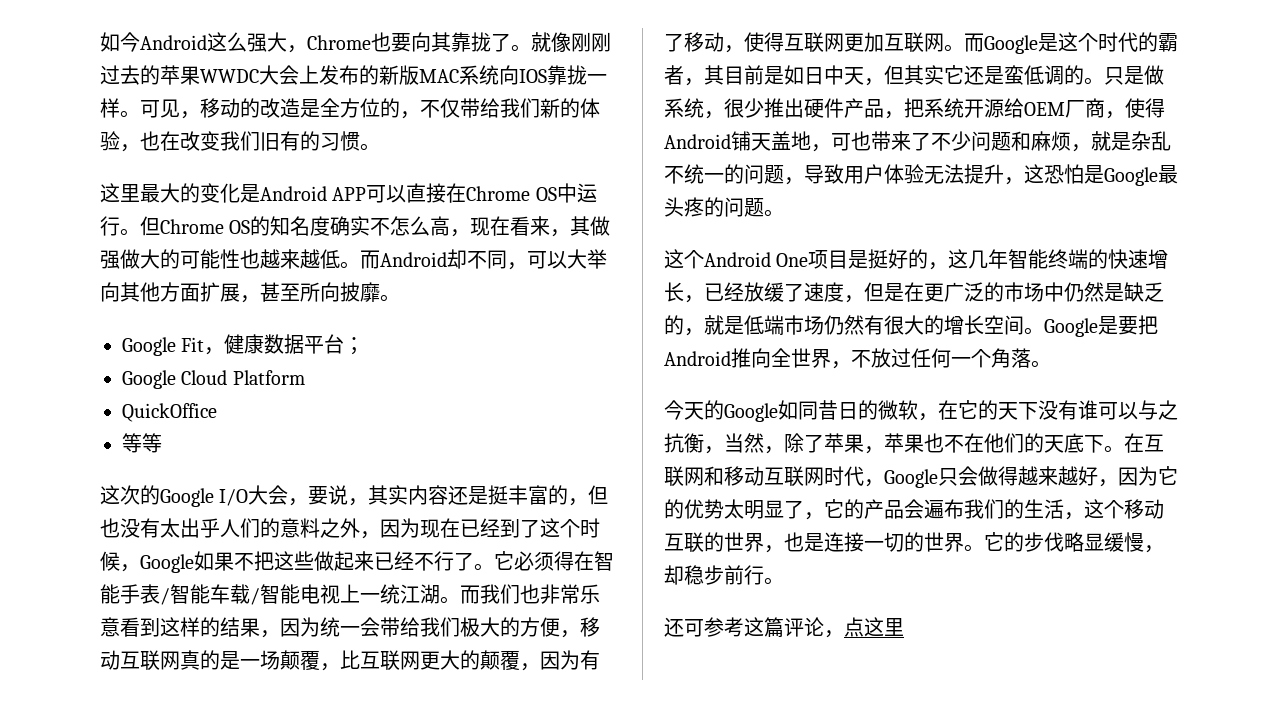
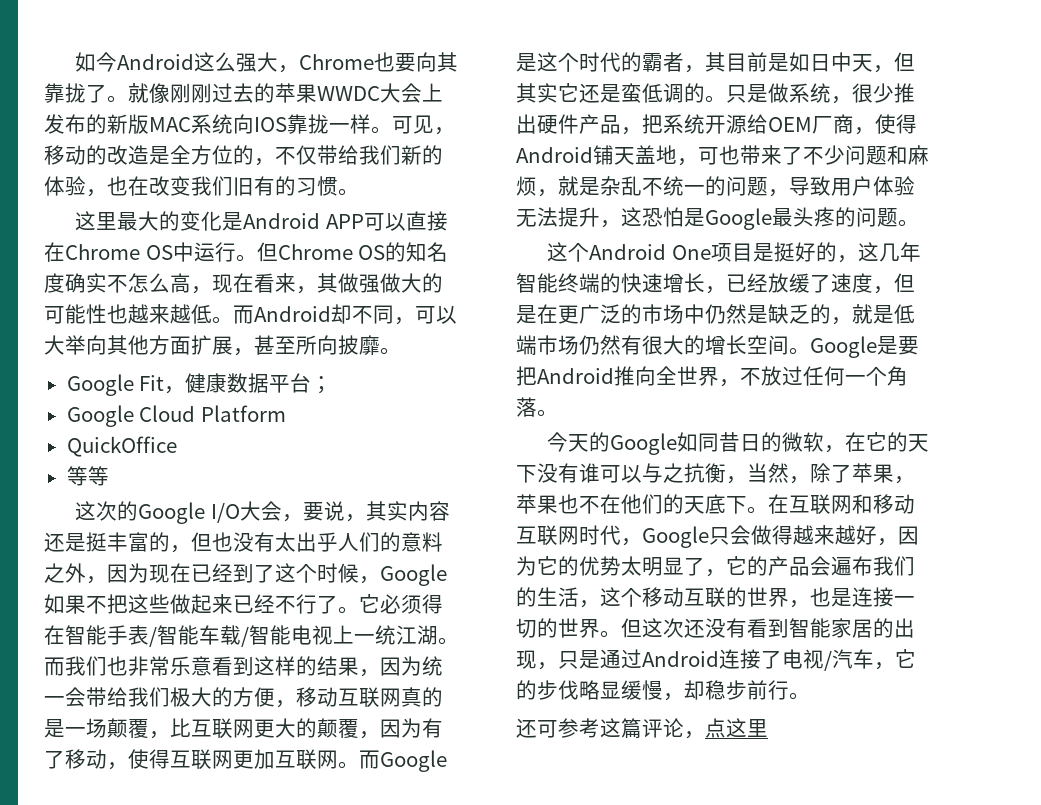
(984, 548) none -> [621,618,915,638] [516,649,895,671] 但这次还没有看到智能家居的出现，只是通过Android连接了电视/汽车，

